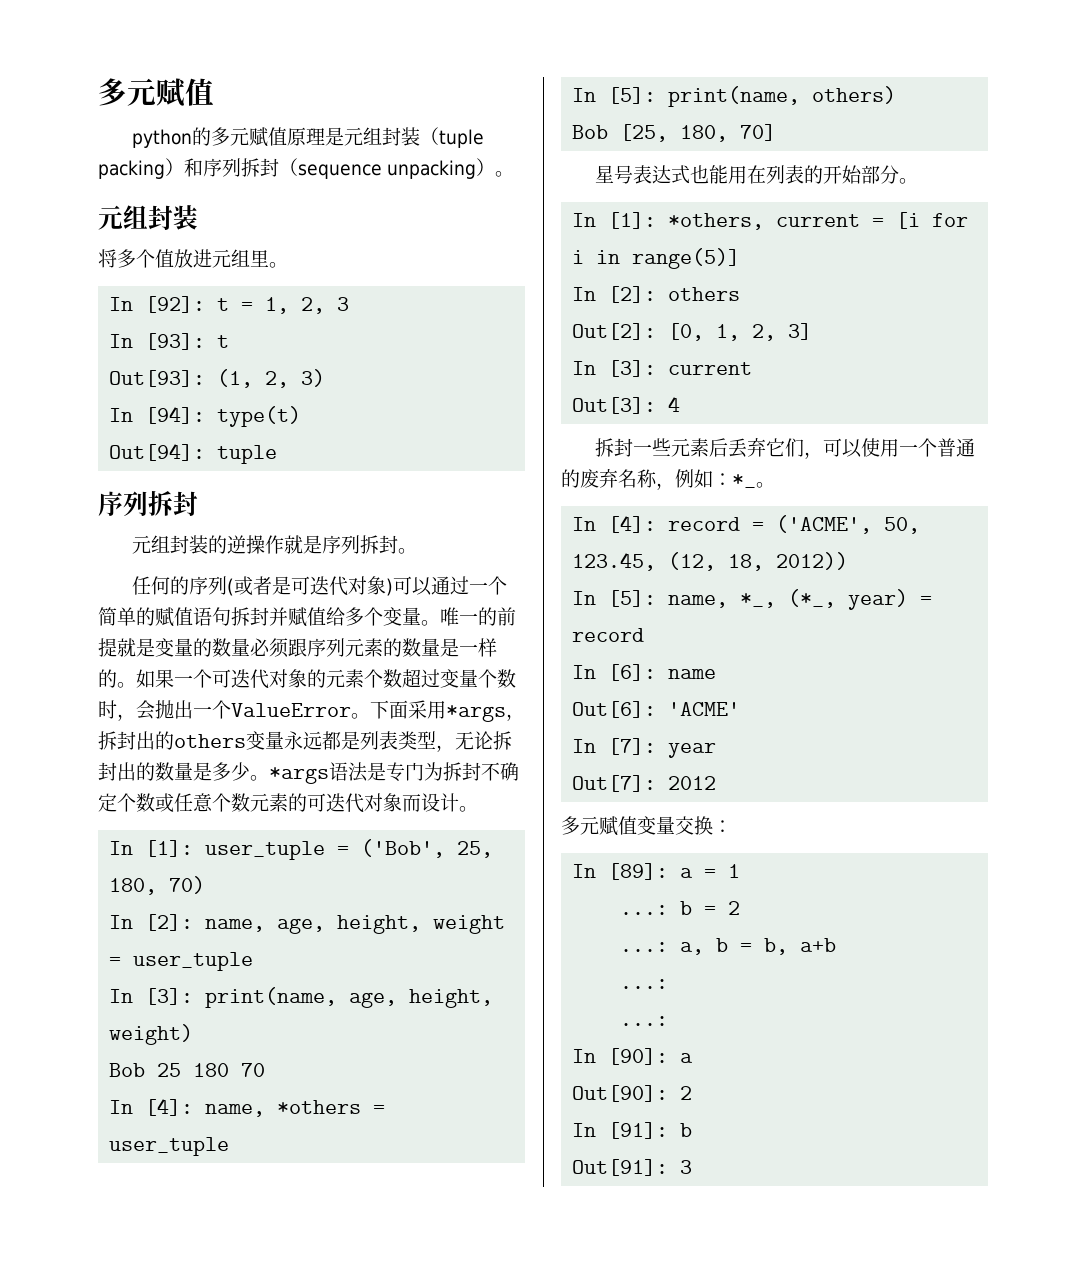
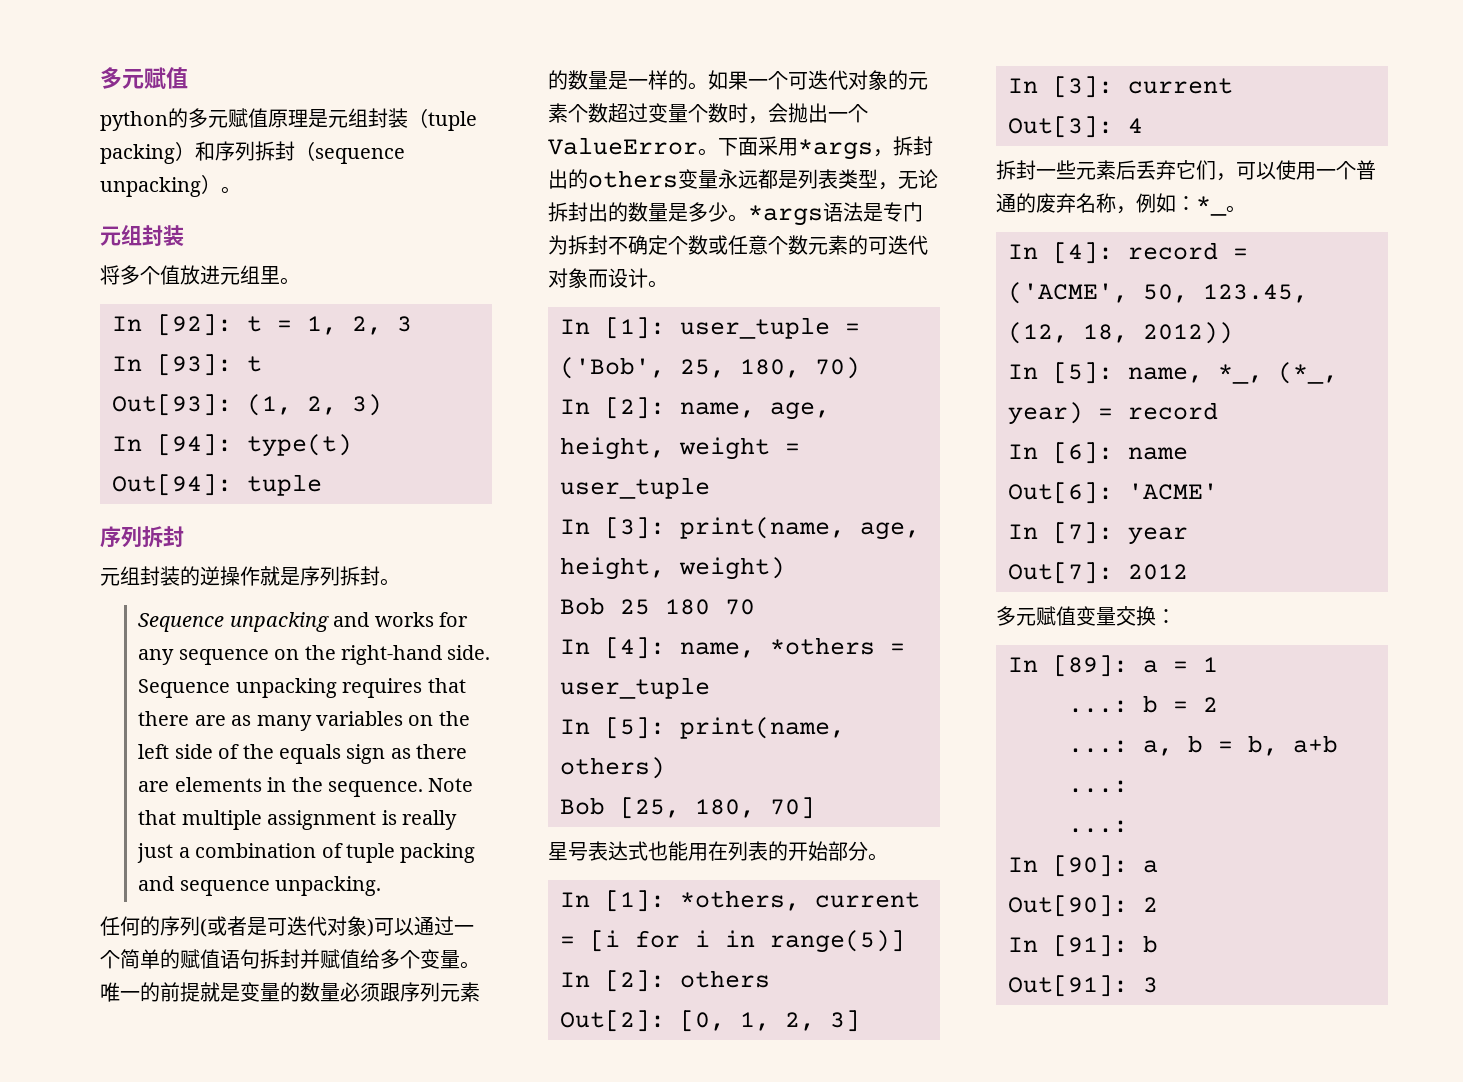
(418, 551) none -> [138,612,468,632] [138,645,491,665] [138,678,466,698] [138,711,470,731] [138,744,468,764] [138,777,474,797] [138,810,457,830] [137,843,476,863] [138,876,382,896] // Sequence unpacking and works for any sequence on the right-hand side. Sequence unpacking requires that there are as many variables on the left side of the equals sign as there are elements in the sequence. Note that multiple assignment is really just a combination of tuple packing and sequence unpacking.

